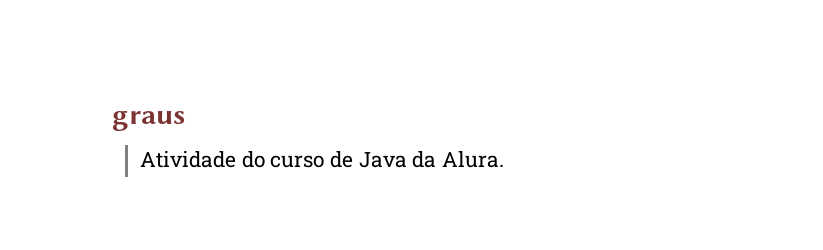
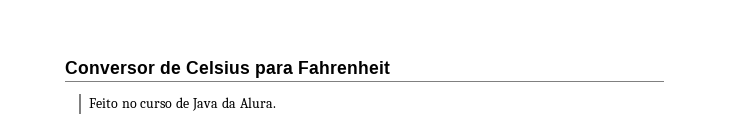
[112,111,185,131] [139,151,265,168] graus // Atividade do -> [65,61,390,78] [88,98,137,108] Conversor de Celsius para Fahrenheit // Feito no

